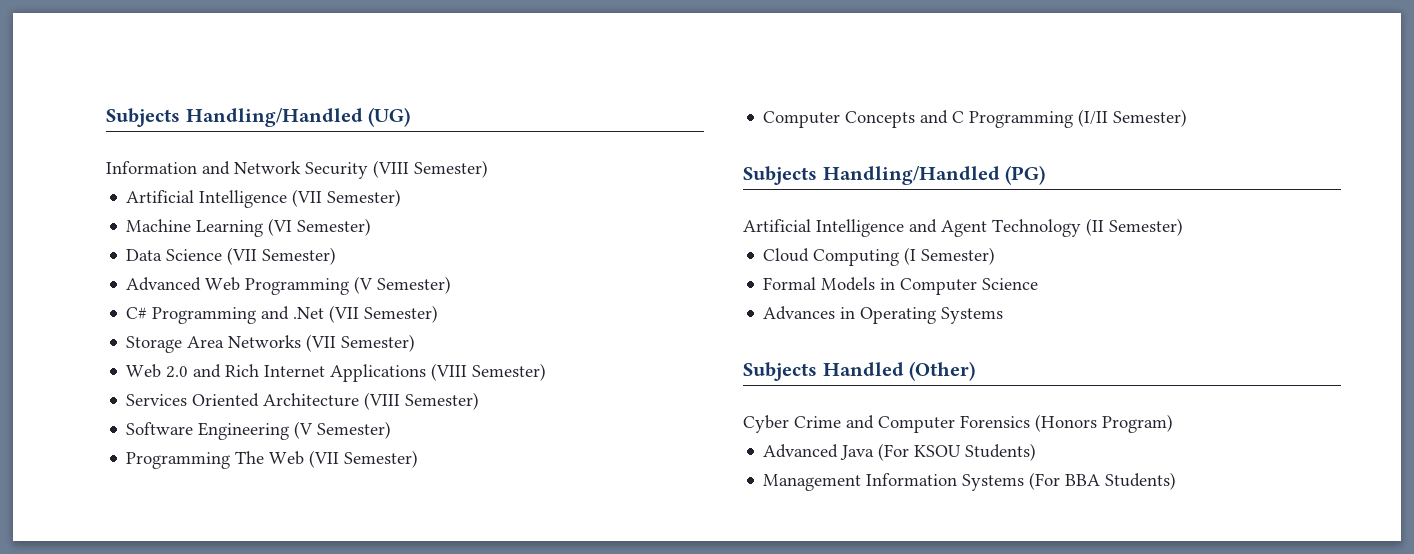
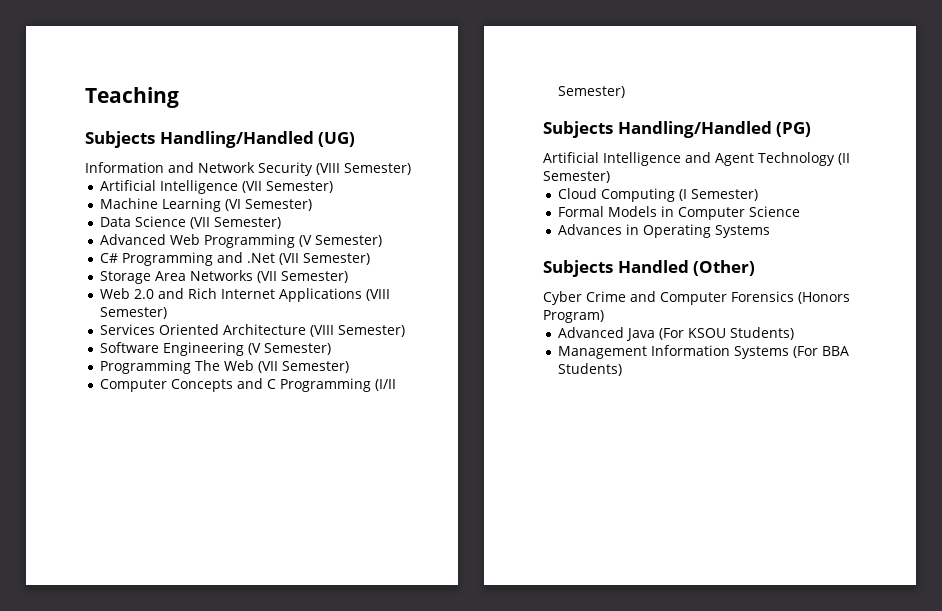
(106, 117) none -> [85,87,179,108] Teaching //

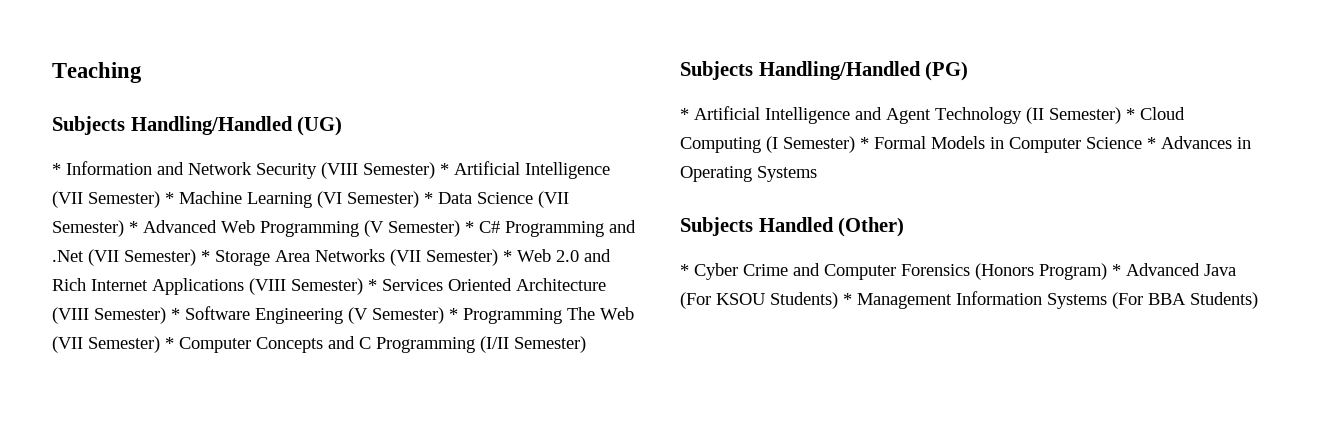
(356, 139) none -> [52,163,61,175] *
(411, 169) // -> [440,163,449,175] *
(333, 187) // -> [165,192,174,204] *
(312, 205) // -> [424,192,433,204] *
(281, 223) // -> [129,221,138,233] *
(382, 241) // -> [465,221,474,233] *
(370, 259) // -> [201,250,210,262] *
(348, 277) // -> [503,250,512,262] *
(167, 313) // -> [368,279,377,291] *
(405, 331) // -> [171,308,180,320] *
(331, 349) // -> [449,308,458,320] *
(349, 367) // -> [165,337,174,349] *
(812, 129) none -> [680,108,689,120] *
(610, 177) // -> [1126,108,1135,120] *
(758, 195) // -> [860,137,869,149] *
(800, 211) // -> [1147,137,1156,149] *
(756, 268) none -> [680,264,689,276] *
(604, 316) // -> [1112,264,1121,276] *
(794, 333) // -> [843,293,852,305] *

